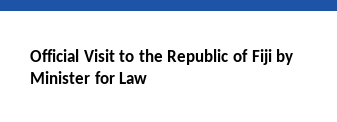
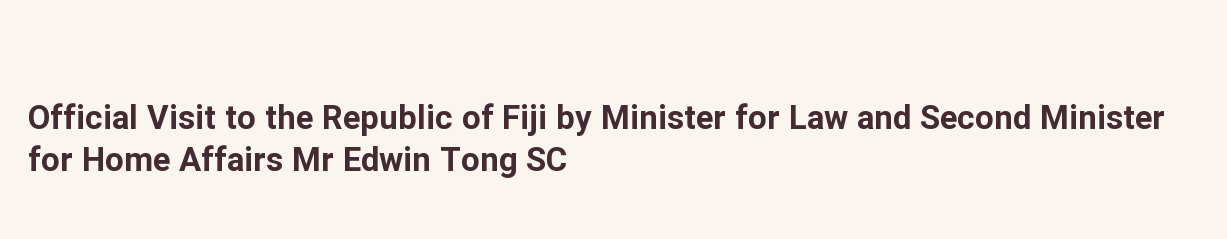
(148, 78) none -> [857,104,1165,129] [28,145,568,178] and Second Minister for Home Affairs Mr Edwin Tong SC

